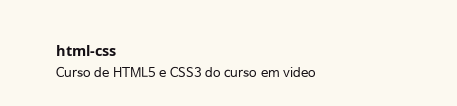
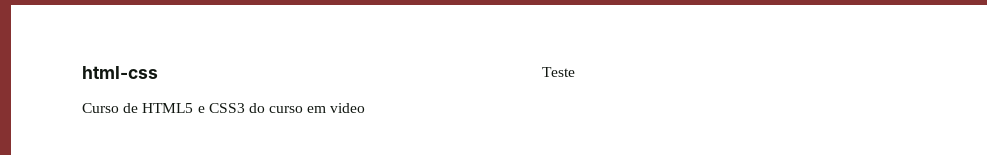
(316, 72) none -> [542,67,575,77] // Teste

